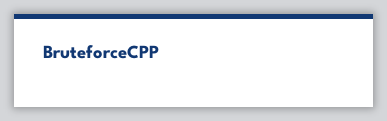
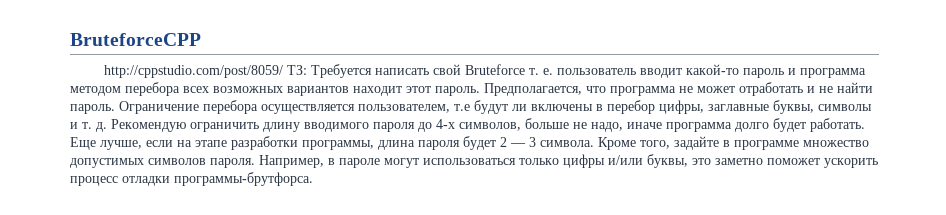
(159, 52) none -> [103,64,866,78] [70,82,873,96] [70,100,872,114] [70,118,865,132] [70,136,869,150] [70,154,878,168] [70,172,313,186] // http://cppstudio.com/post/8059/ ТЗ: Требуется написать свой Bruteforce т. е. пользователь вводит какой-то пароль и программа методом перебора всех возможных вариантов находит этот пароль. Предполагается, что программа не может отработать и не найти пароль. Ограничение перебора осуществляется пользователем, т.е будут ли включены в перебор цифры, заглавные буквы, символы и т. д. Рекомендую ограничить длину вводимого пароля до 4-х символов, больше не надо, иначе программа долго будет работать. Еще лучше, если на этапе разработки программы, длина пароля будет 2 — 3 символа. Кроме того, задайте в программе множество допустимых символов пароля. Например, в пароле могут использоваться только цифры и/или буквы, это заметно поможет ускорить процесс отладки программы-брутфорса.

